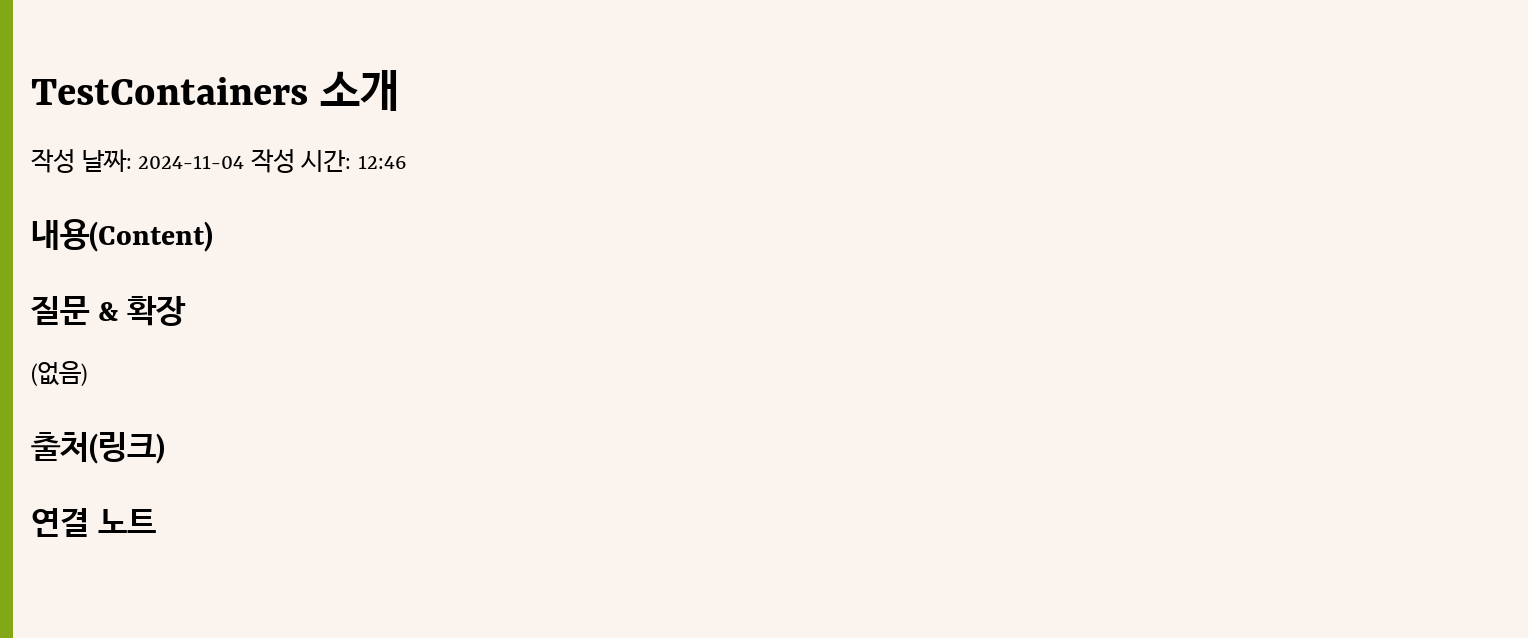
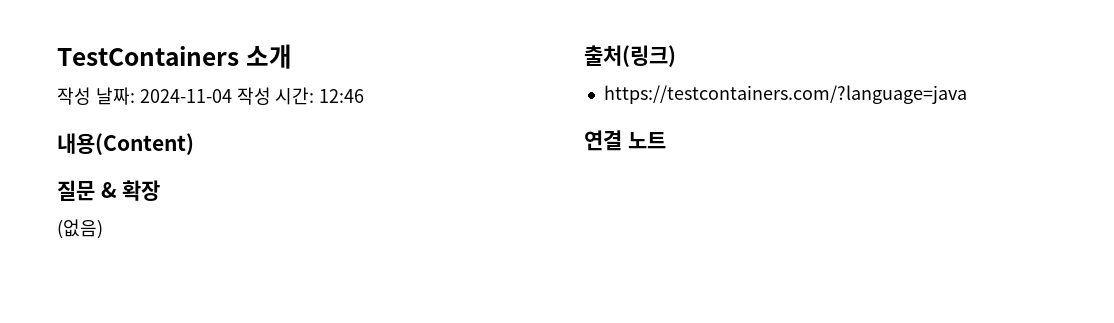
(165, 448) none -> [603,85,967,104] // https://testcontainers.com/?language=java

